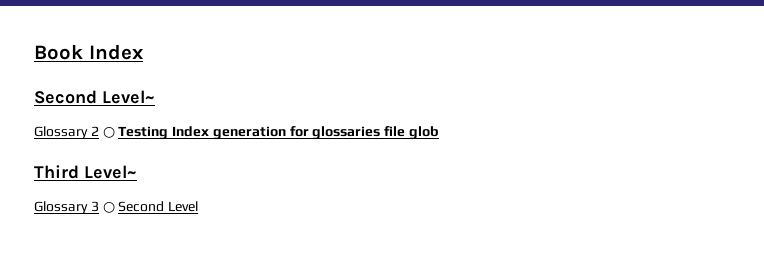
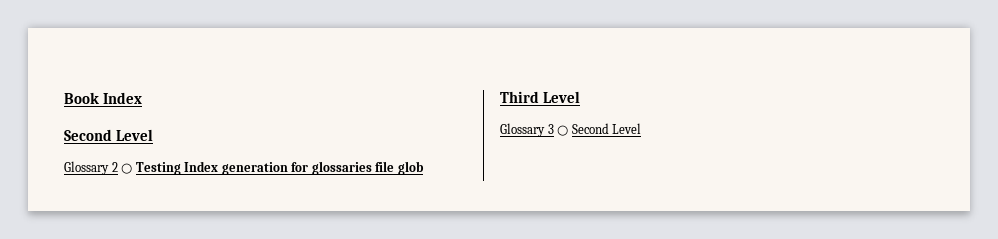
[102,90,155,104] Level~ -> [115,129,153,141] Level
[84,165,137,179] Level~ -> [542,91,580,103] Level

